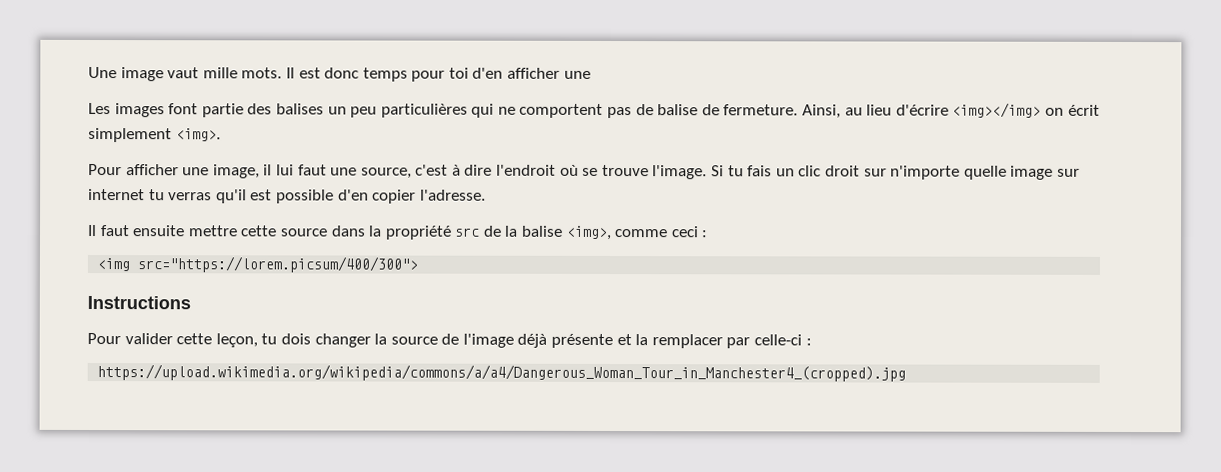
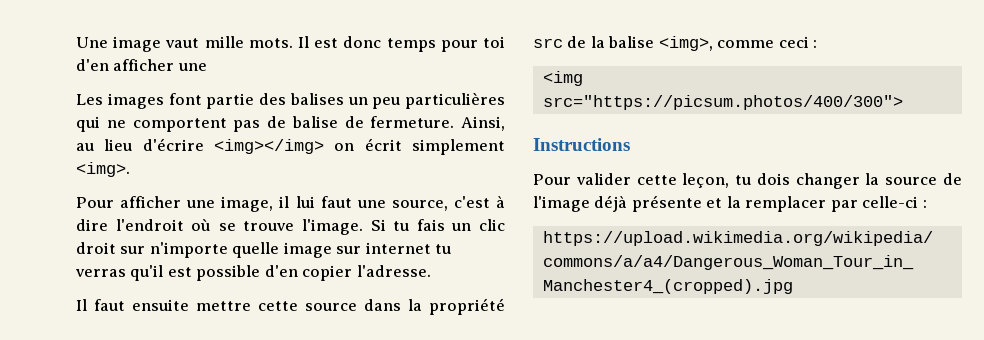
[137,256,419,273] src="https://lorem.picsum/400/300"> -> [542,95,903,110] src="https://picsum.photos/400/300">

